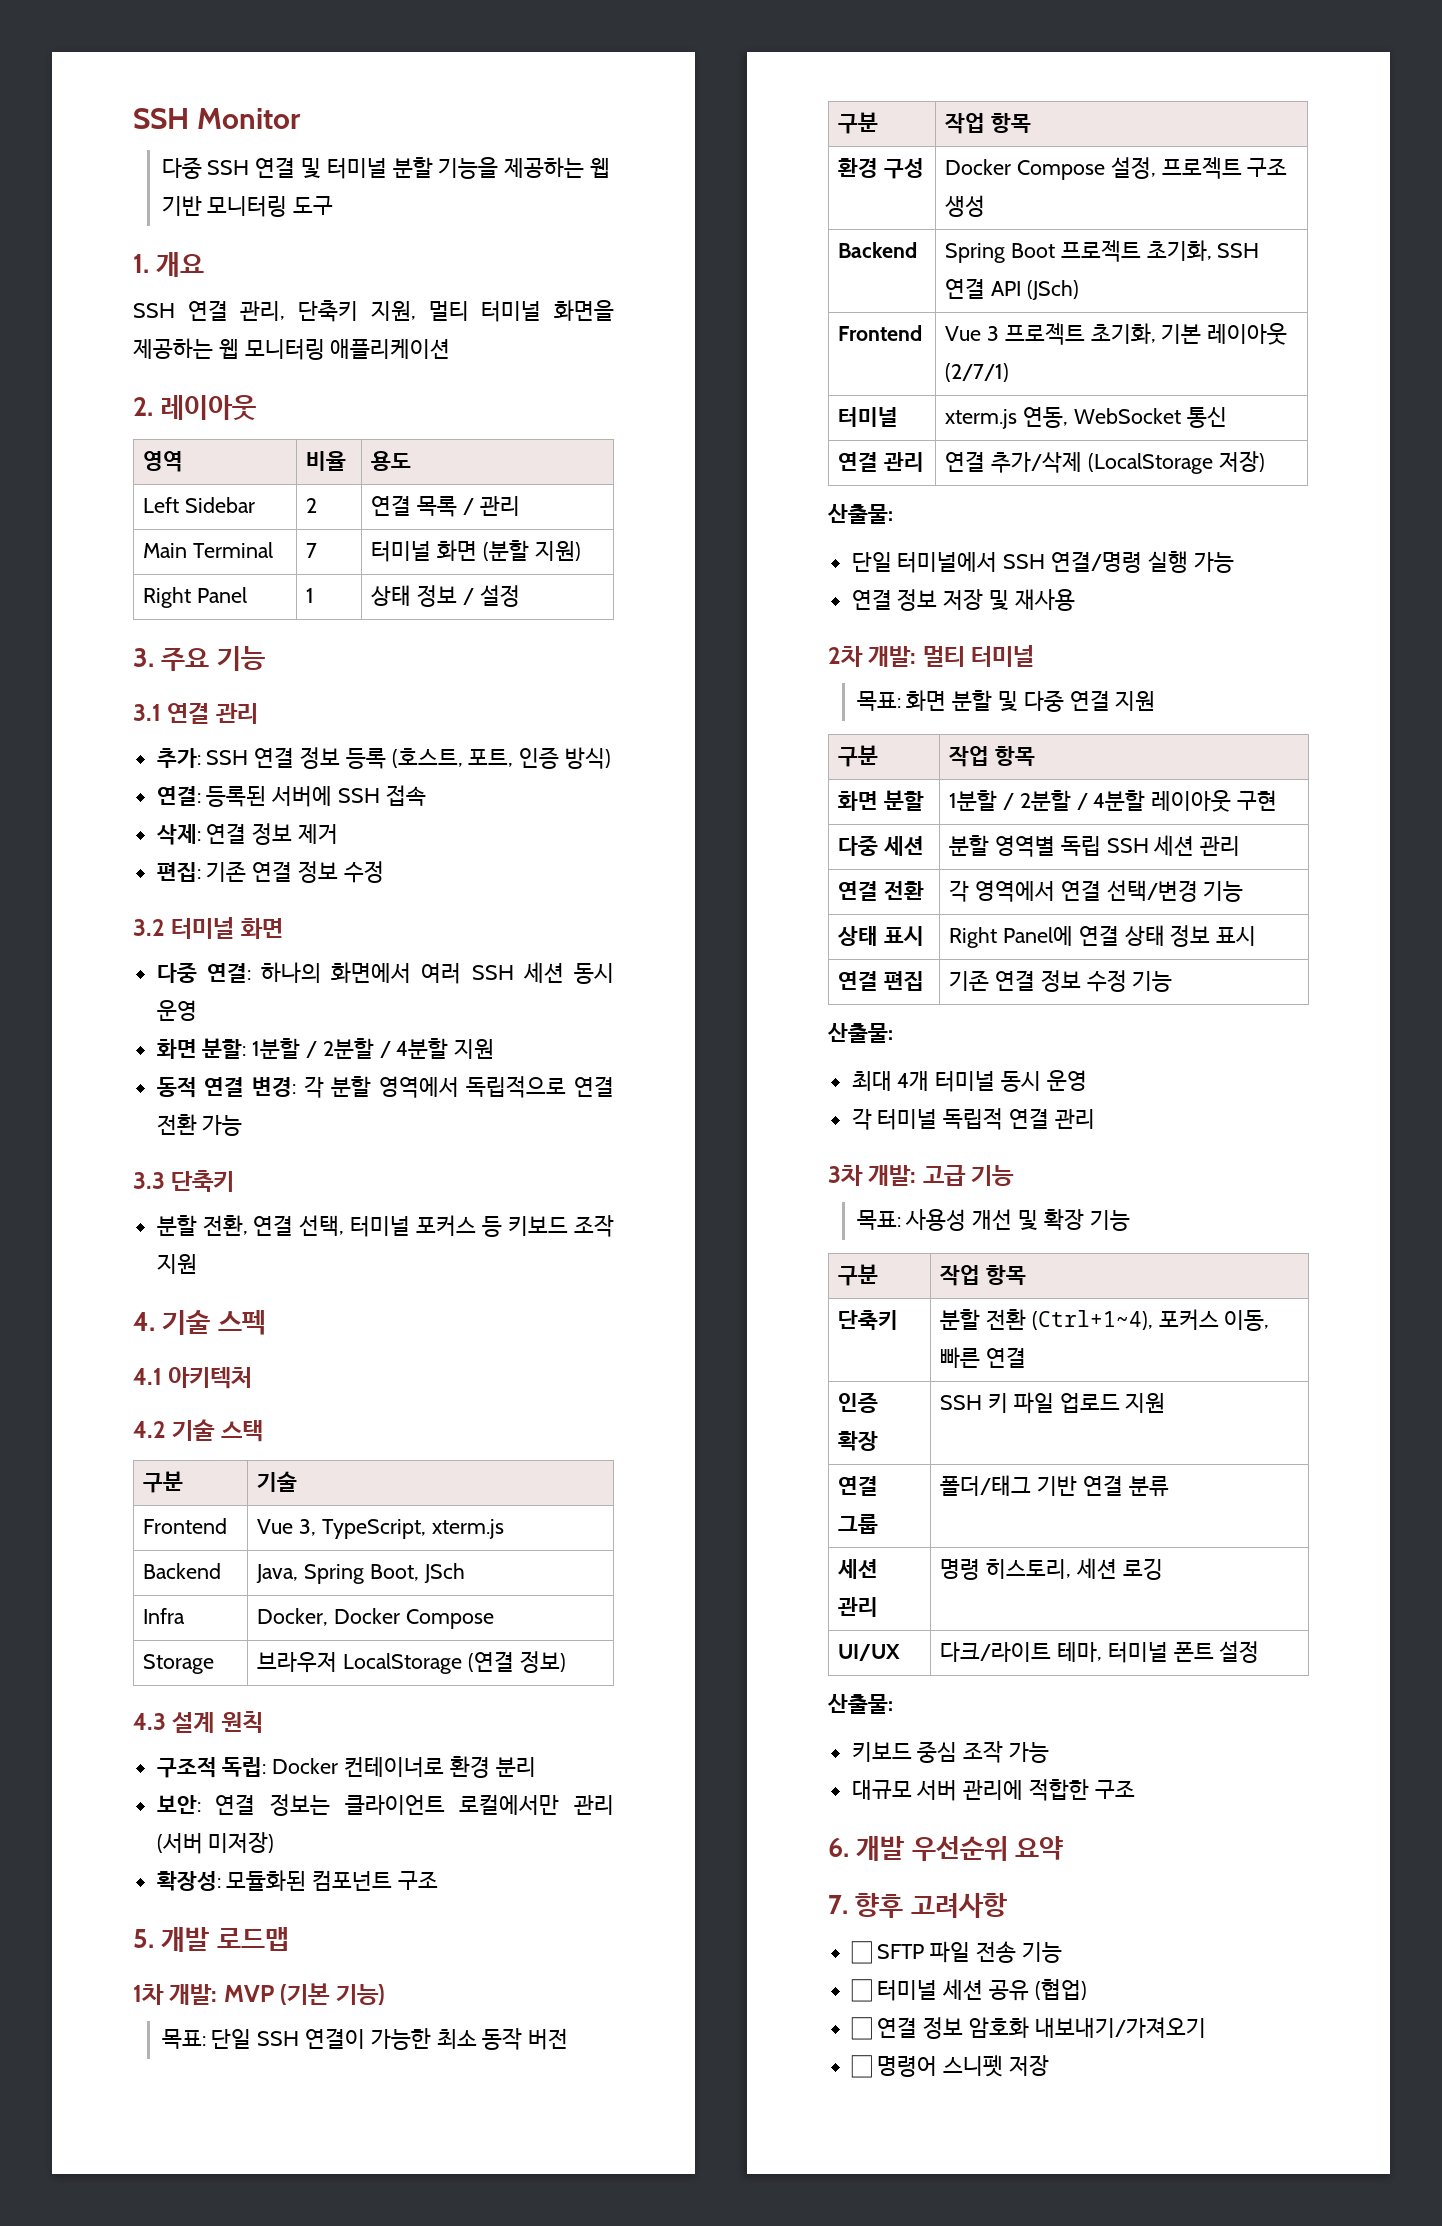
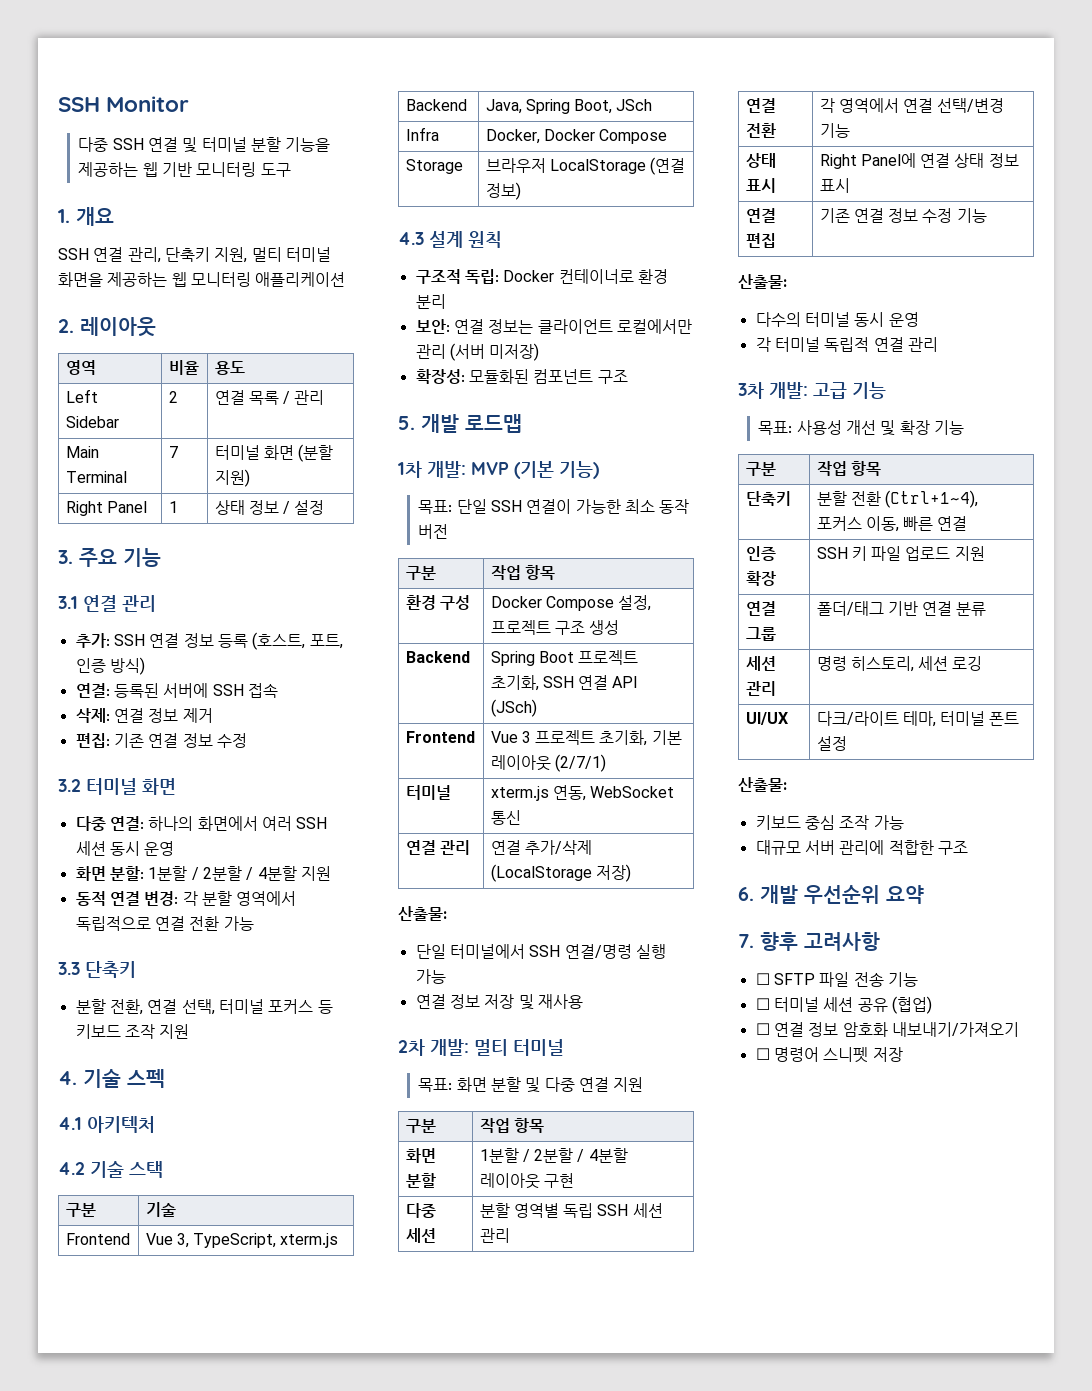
[851,1071,930,1091] 최대 4개 -> [755,312,801,327] 다수의

